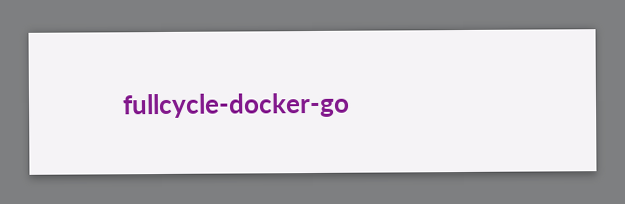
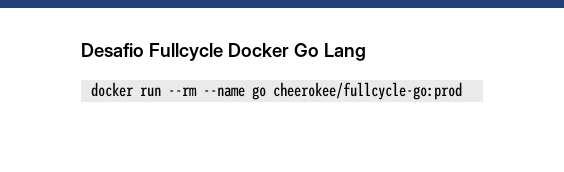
[122,92,350,119] fullcycle-docker-go -> [81,43,366,61] [90,82,462,100] Desafio Fullcycle Docker Go Lang // docker run --rm --name go cheerokee/fullcycle-go:prod

